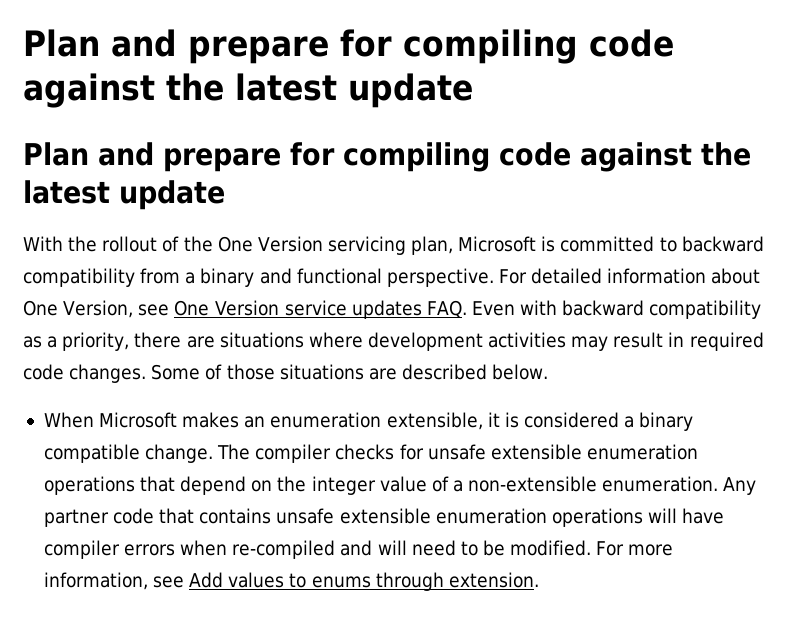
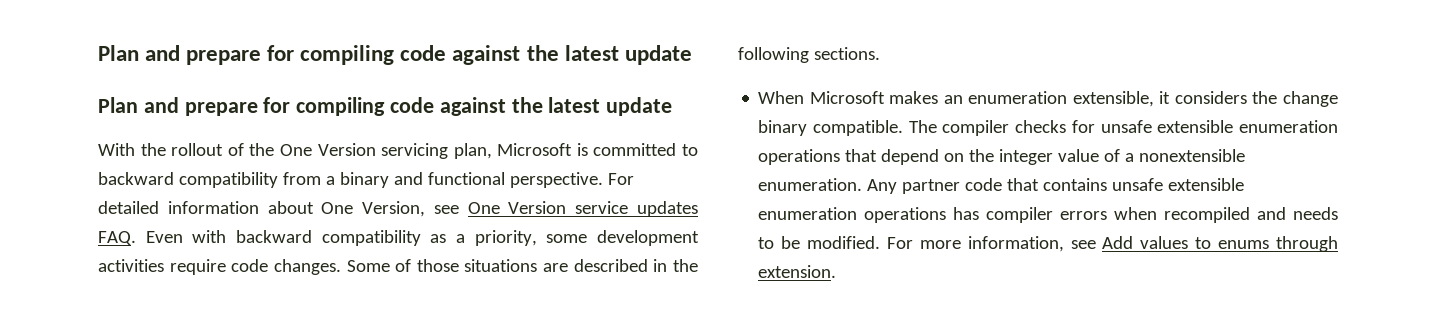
[134,332,764,351] there are situations where development activities may result in required -> [546,230,699,246] [98,259,226,275] some development activities require
[492,364,549,380] below. -> [653,259,698,272] [738,47,880,63] in the following sections.
[504,412,694,431] [43,444,214,463] is considered a binary compatible change. -> [1174,91,1338,107] [758,120,904,136] considers the change binary compatible.
[468,476,598,492] non-extensible -> [1139,149,1246,162] nonextensible
[647,508,725,524] will have -> [953,207,980,220] has
[232,540,456,559] re-compiled and will need -> [1164,207,1338,223] recompiled and needs

